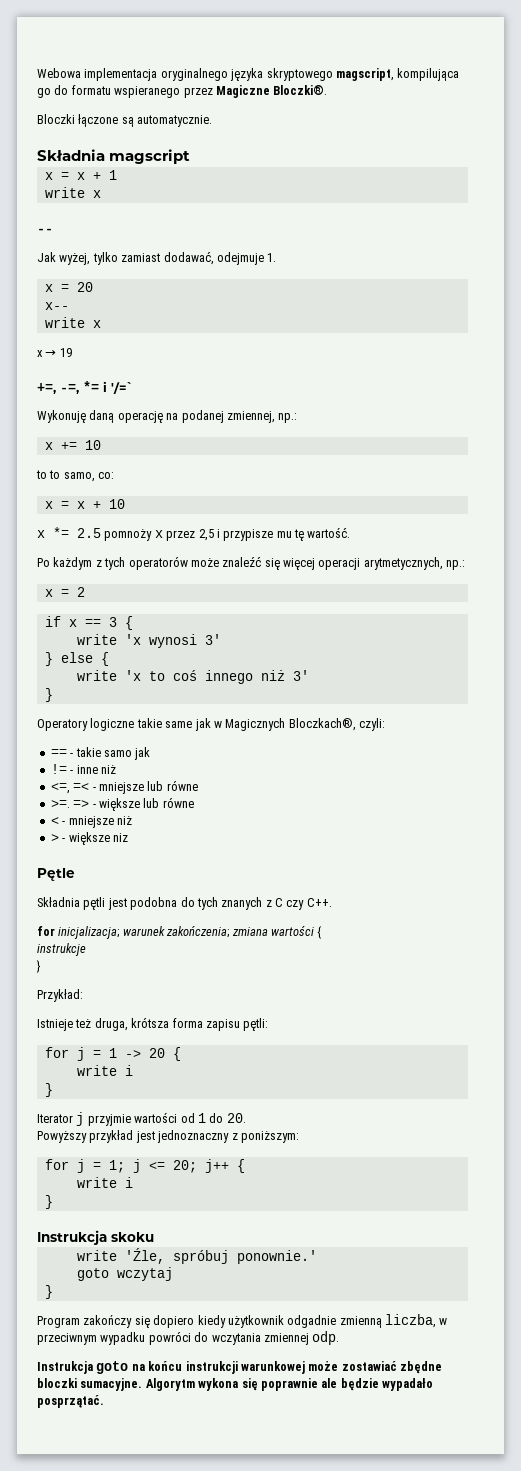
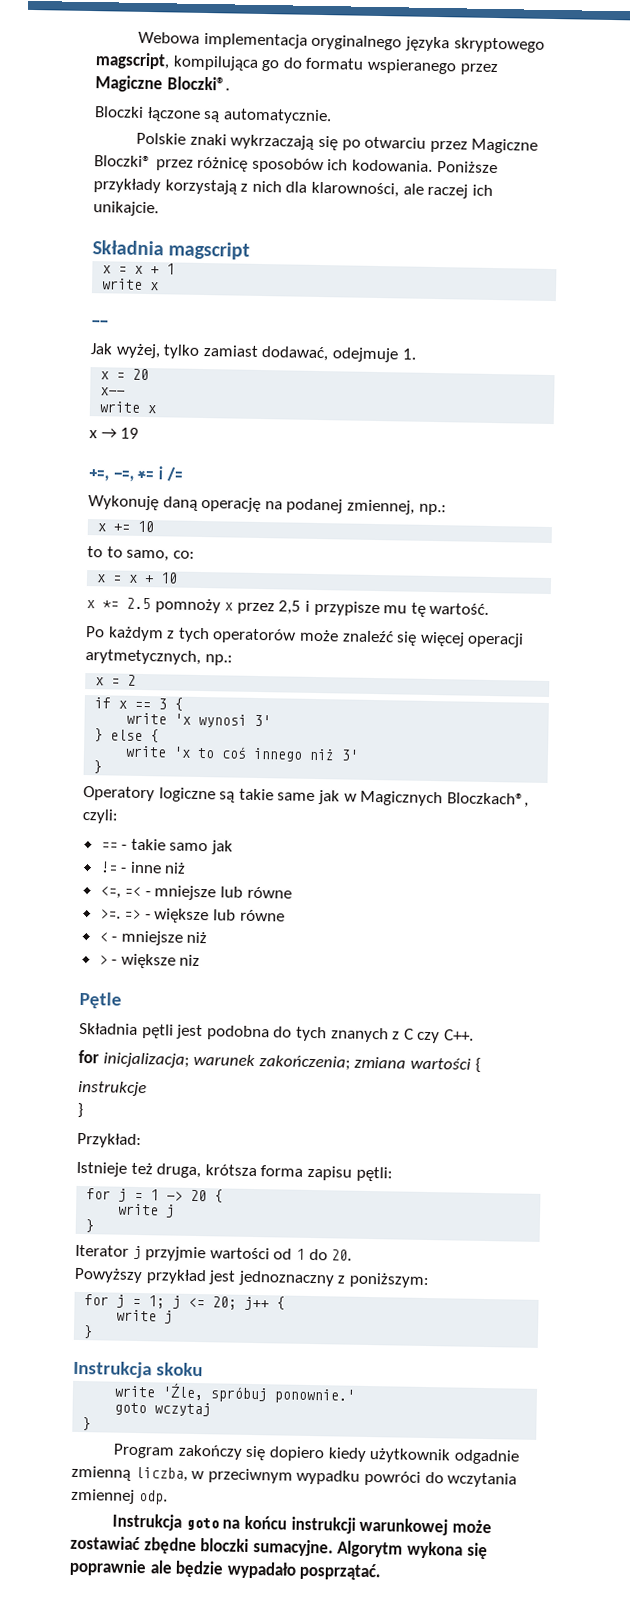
(213, 121) none -> [136,132,539,154] [94,155,498,174] [93,178,493,199] [93,201,159,217] // Polskie znaki wykrzaczają się po otwarciu przez Magiczne Bloczki® przez różnicę sposobów ich kodowania. Poniższe przykłady korzystają z nich dla klarowności, ale raczej ich unikajcie.
[111,382,134,394] '/=` -> [166,466,184,482] /=
(135, 724) none -> [219,791,236,803] są
[124,1065,133,1076] i -> [165,1204,176,1218] j
[124,1177,133,1188] i -> [164,1310,174,1324] j

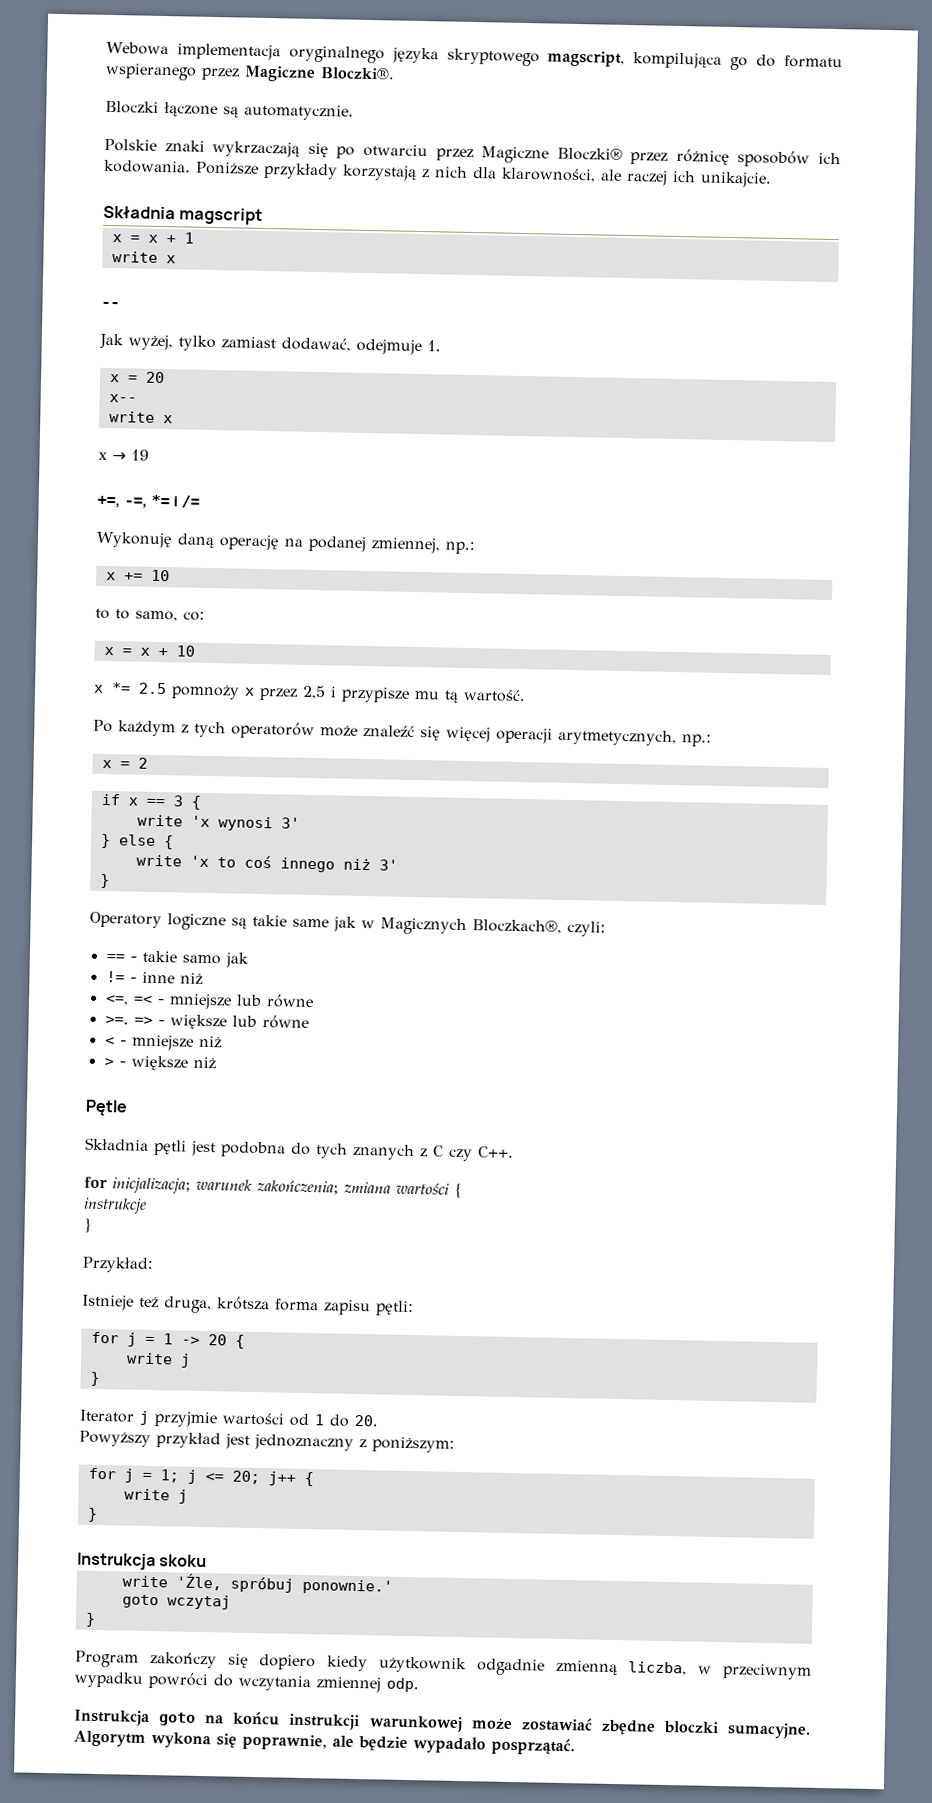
[410,602,426,617] tę -> [444,690,459,703] tą
[179,954,201,967] niz -> [192,1056,216,1070] niż
[69,1558,147,1577] poprawnie -> [242,1733,327,1751] poprawnie,

